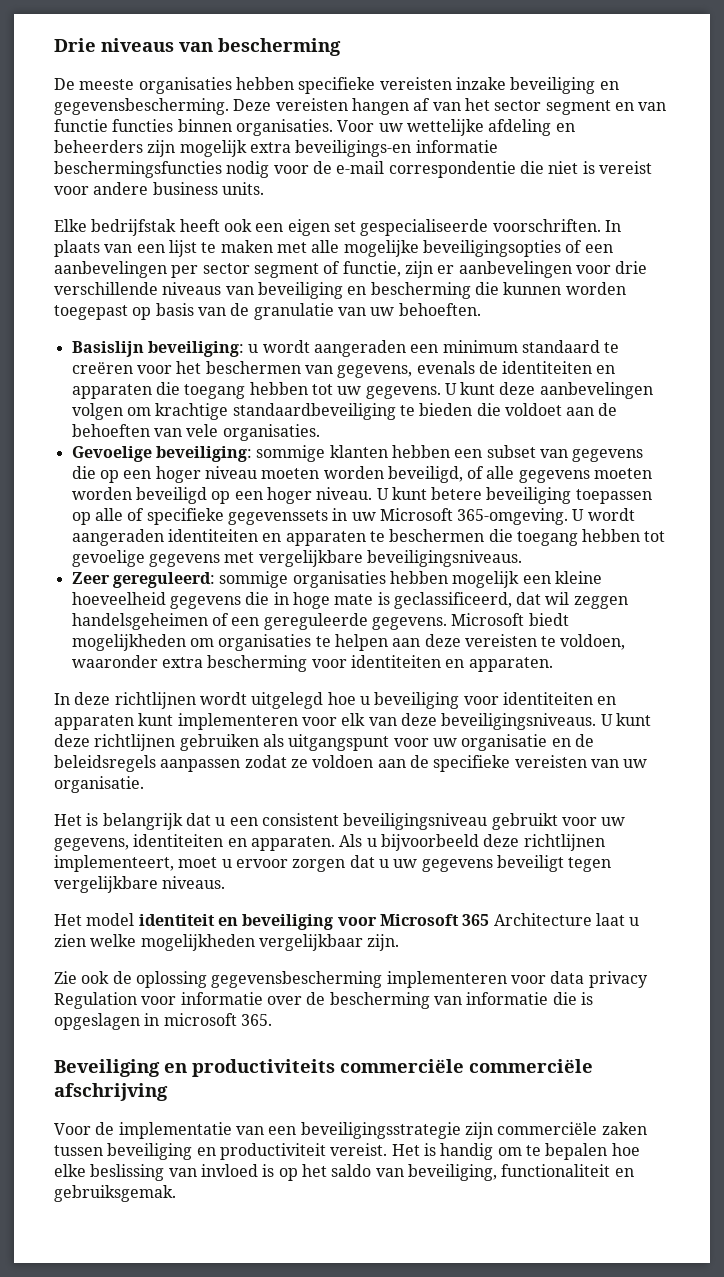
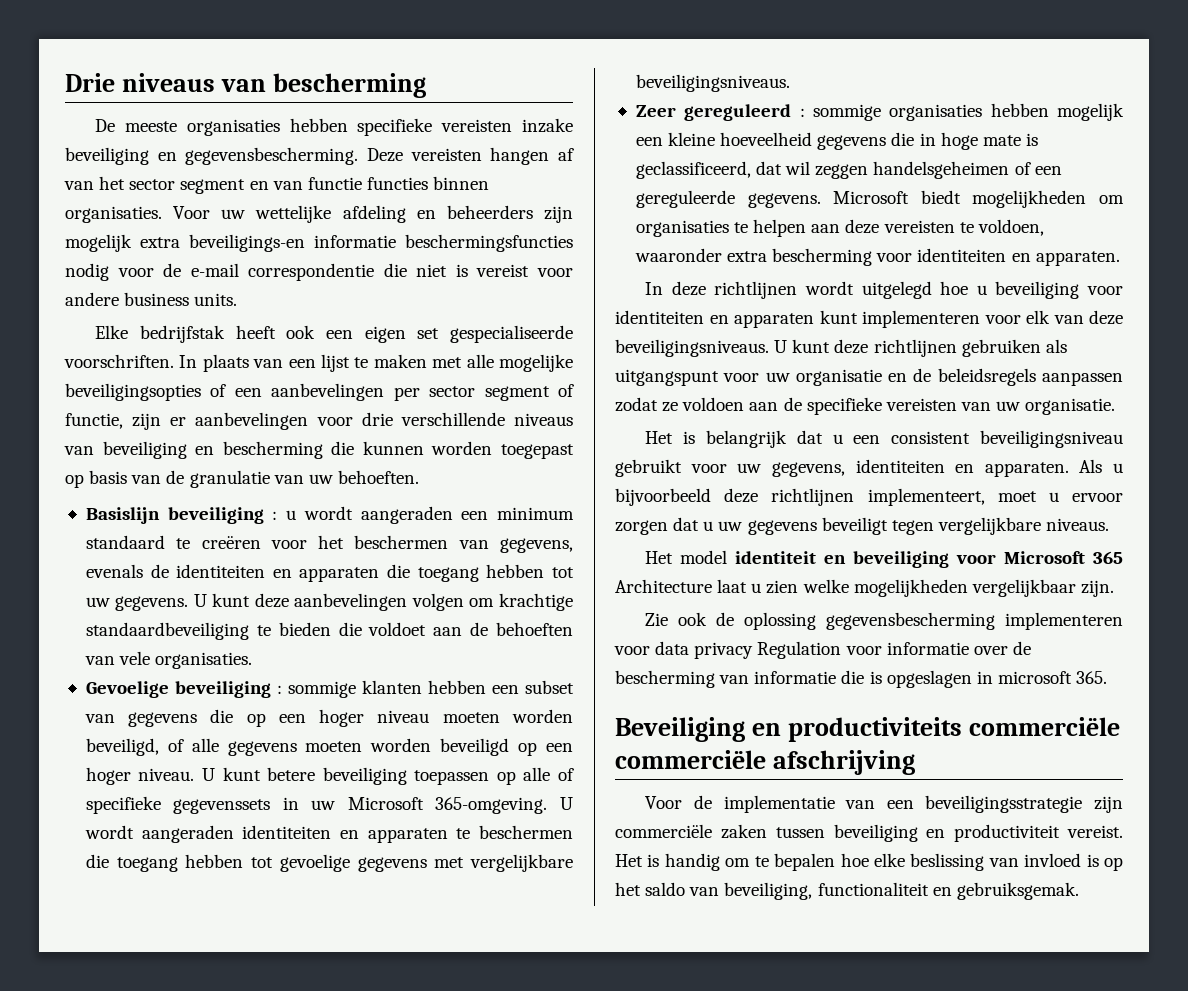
[147,341,244,357] beveiliging: -> [167,507,278,524] beveiliging :
[155,446,252,462] beveiliging: -> [174,681,282,698] beveiliging :
[112,572,215,588] gereguleerd: -> [684,104,805,121] gereguleerd :

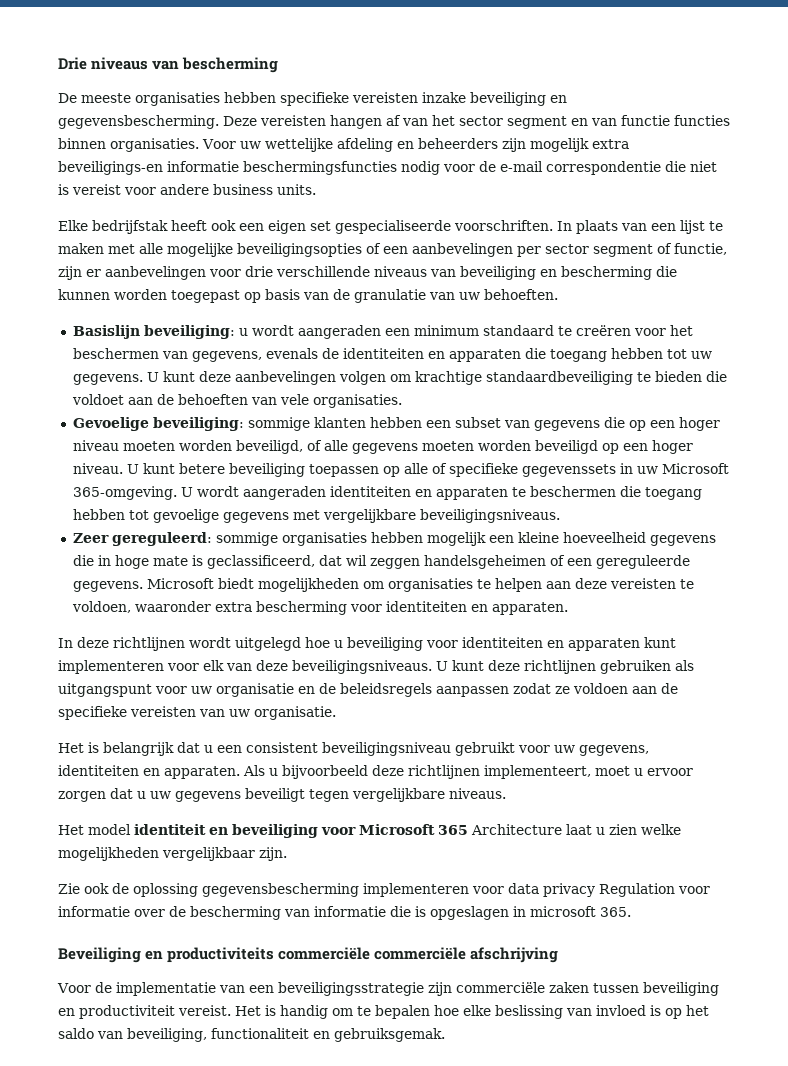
[167,507,278,524] beveiliging : -> [143,325,235,339] beveiliging:
[174,681,282,698] beveiliging : -> [152,417,244,431] beveiliging:
[684,104,805,121] gereguleerd : -> [111,532,212,546] gereguleerd:

